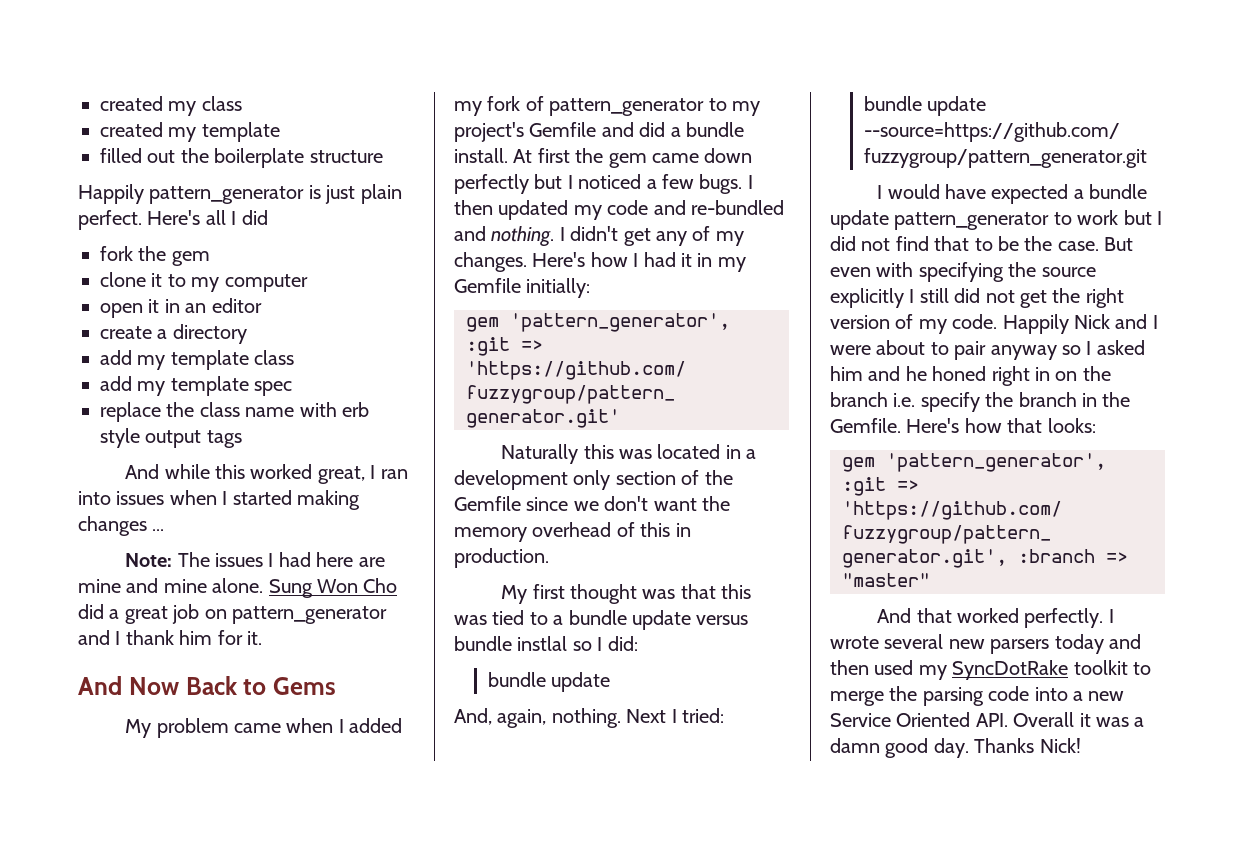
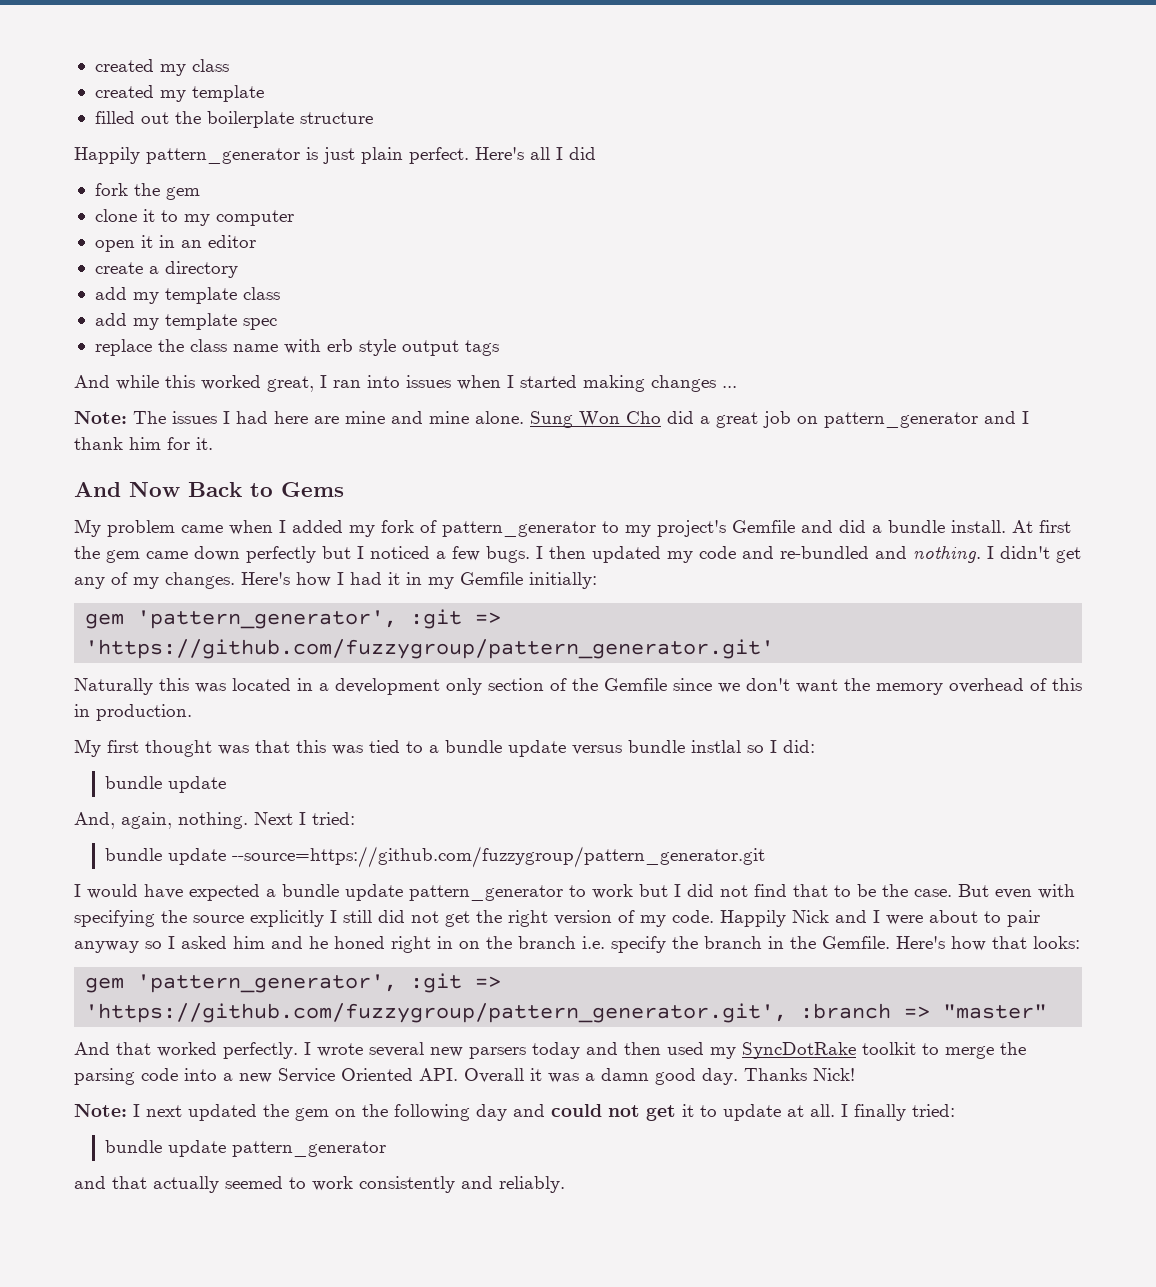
(1081, 745) none -> [74,1104,955,1121] [104,1140,386,1157] [74,1176,565,1193] // Note: I next updated the gem on the following day and could not get it to update at all. I finally tried: // bundle update pattern_generator // and that actually seemed to work consistently and reliably.

